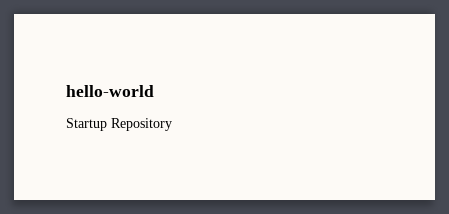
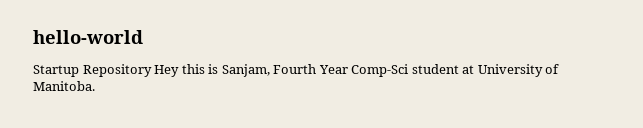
(172, 124) none -> [154,64,560,77] [33,81,95,91] Hey this is Sanjam, Fourth Year Comp-Sci student at University of Manitoba.

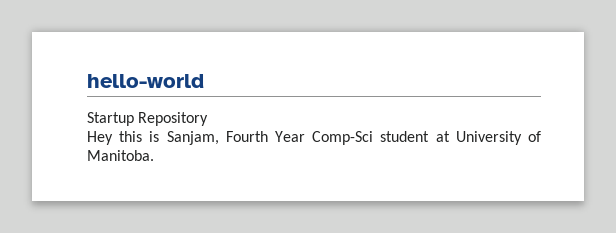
(152, 70) none -> (209, 119) //

